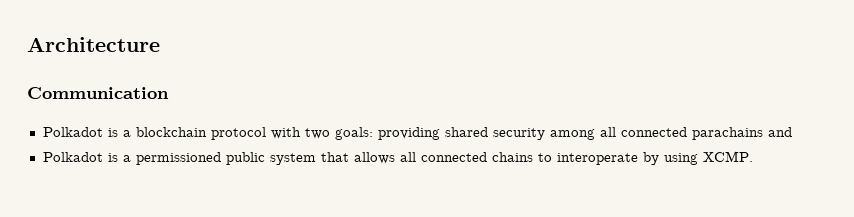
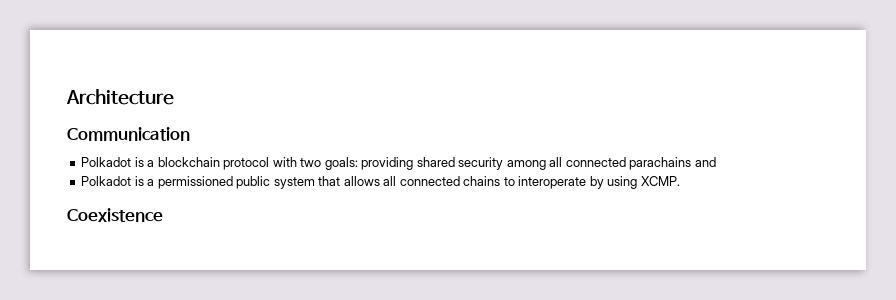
(753, 156) none -> [67,208,163,222] // Coexistence

